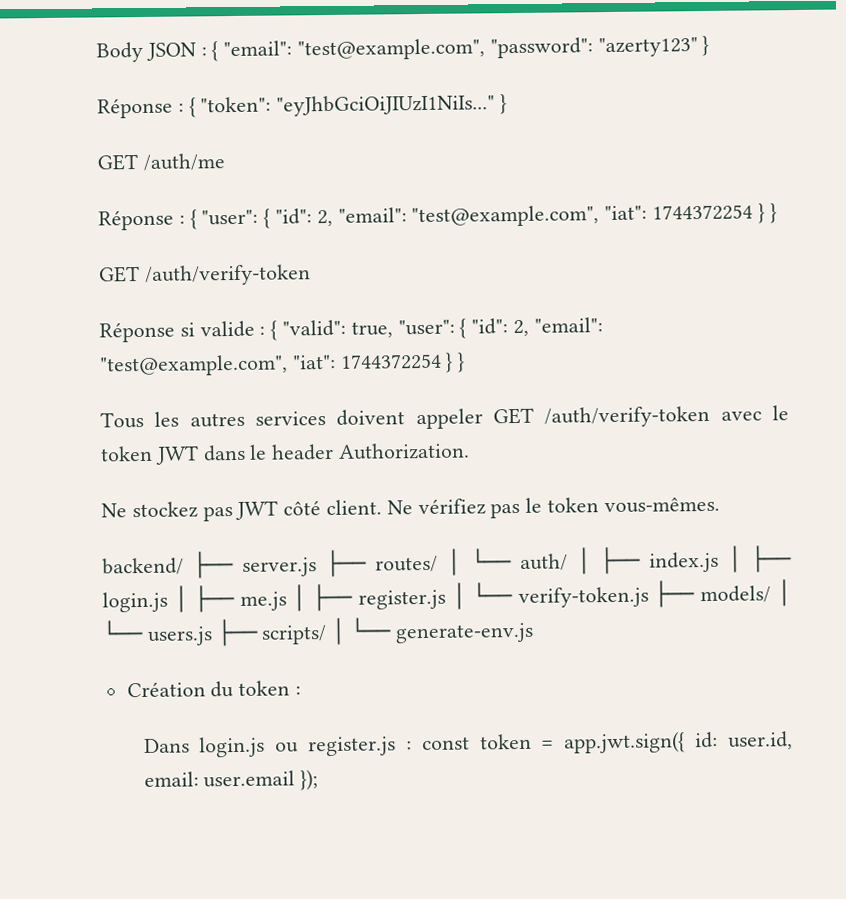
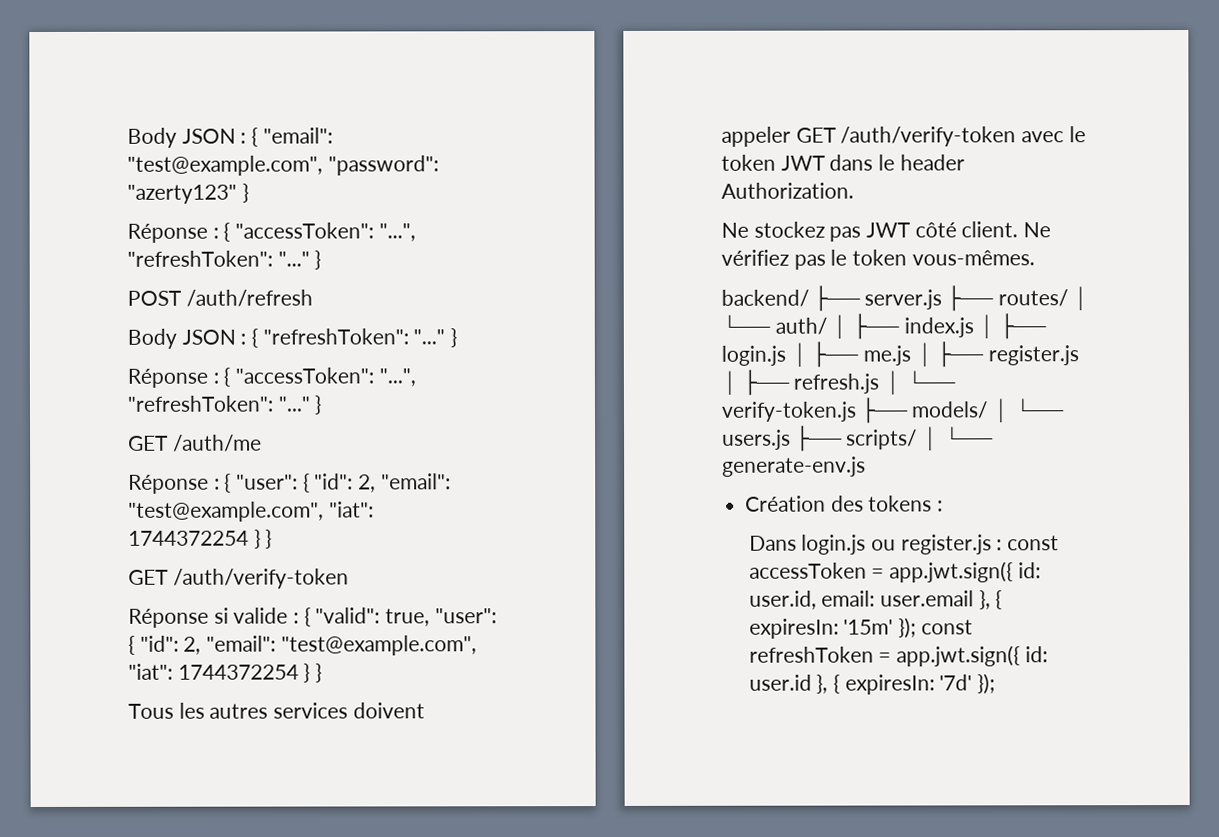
[200,94,496,117] "token": "eyJhbGciOiJIUzI1NiIs..." -> [235,222,416,242] [127,250,322,270] [127,289,313,307] [127,328,458,349] [127,367,416,388] [127,395,310,412] "accessToken": "...", "refreshToken": "..." } // POST /auth/refresh // Body JSON : { "refreshToken": "..." } // Réponse : { "accessToken": "...", "refreshToken": "..."
(466, 596) none -> [742,369,902,396] ├── refresh.js │
[210,680,291,698] du token -> [830,495,933,512] des tokens
[479,733,532,750] token -> [748,562,867,579] accessToken
(296, 779) none -> [978,590,1003,610] [748,617,973,639] [748,645,1048,667] [748,674,973,695] }, { expiresIn: '15m' }); const refreshToken = app.jwt.sign({ id: user.id }, { expiresIn: '7d'

